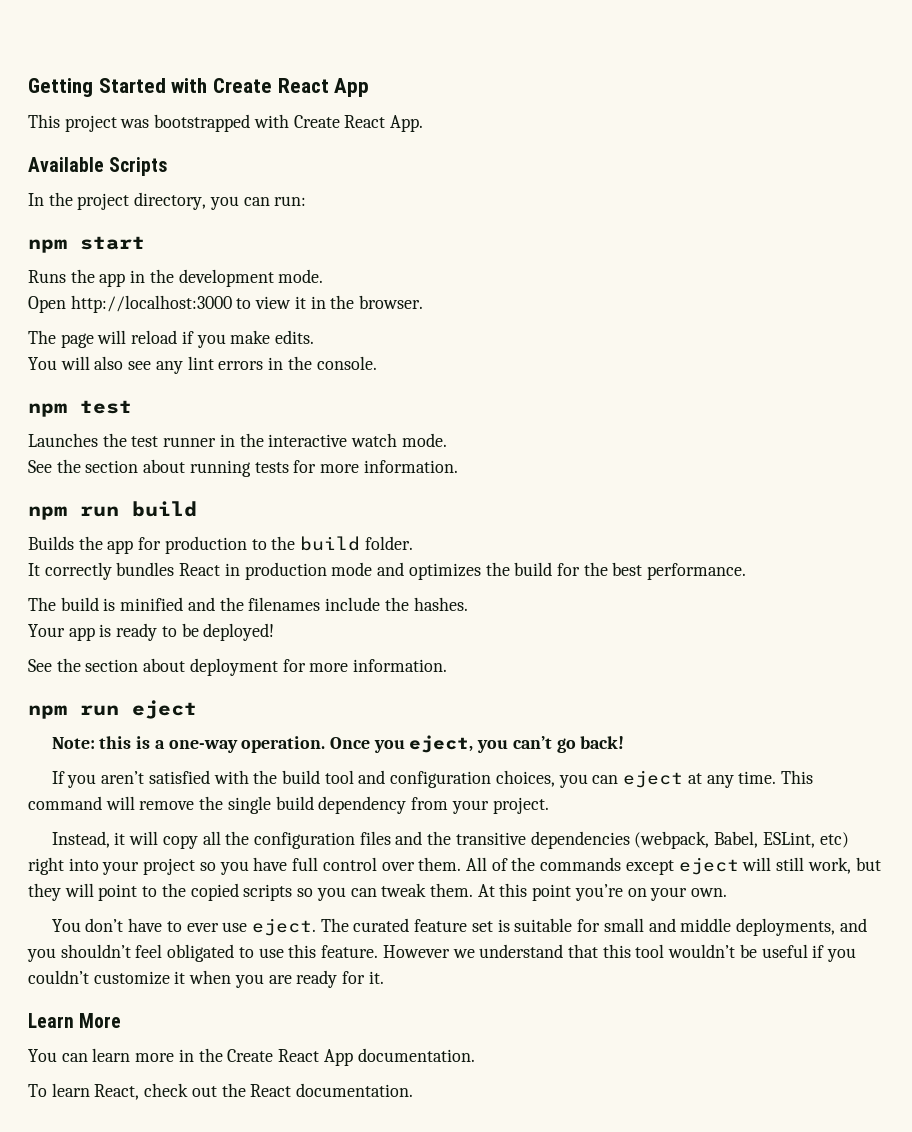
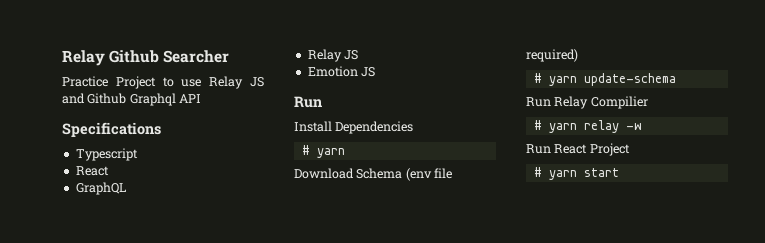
[28,78,370,97] [28,114,424,132] [28,157,168,176] [28,192,307,210] [28,236,145,253] [28,269,324,287] [28,295,424,313] [28,330,315,348] [28,356,377,374] [28,400,132,417] [28,433,447,447] [28,459,458,477] [28,501,197,520] [28,536,413,554] [28,562,747,580] [28,597,468,611] [28,623,275,641] [28,658,448,676] [28,700,197,719] [51,735,625,753] [51,770,813,788] [28,796,549,814] [51,831,849,849] [28,857,881,875] [28,883,728,901] [51,918,867,936] [27,944,857,962] [28,970,384,988] [28,1013,122,1028] [28,1048,475,1066] [28,1083,414,1100] Getting Started with Create React App // This project was bootstrapped with Create React App. // Available Scripts // In the project directory, you can run: // npm start // Runs the app in the development mode. // Open http://localhost:3000 to view it in the browser. // The page will reload if you make edits. // You will also see any lint errors in the console. // npm test // Launches the test runner in the interactive watch mode. // See the section about running tests for more information. // npm run build // Builds the app for production to the build folder. // It correctly bundles React in production mode and optimizes the build for the best performance. // The build is minified and the filenames include the hashes. // Your app is ready to be deployed! // See the section about deployment for more information. // npm run eject // Note: this is a one-way operation. Once you eject, you can’t go back! // If you aren’t satisfied with the build tool and configuration choices, you can eject at any time. This command will remove the single build dependency from your project. // Instead, it will copy all the configuration files and the transitive dependencies (webpack, Babel, ESLint, etc) right into your project so you have full control over them. All of the commands except eject will still work, but they will point to the copied scripts so you can tweak them. At this point you’re on your own. // You don’t have to ever use eject. The curated feature set is suitable for small and middle deployments, and you shouldn’t feel obligated to use this feature. However we understand that this tool wouldn’t be useful if you couldn’t customize it when you are ready for it. // Learn More // You can learn more in the Create React App documentation. // To learn React, check out the React documentation. -> [62,50,230,66] [62,76,264,89] [62,93,202,106] [62,122,161,137] [75,148,138,161] [75,166,109,176] [75,182,126,195] [307,49,359,62] [307,66,376,77] [294,96,322,108] [294,121,414,134] [301,145,345,158] [294,168,453,181] [526,49,578,62] [533,73,676,86] [526,96,648,109] [533,120,641,133] [526,143,630,156] [533,167,619,180] Relay Github Searcher // Practice Project to use Relay JS and Github Graphql API // Specifications // Typescript // React // GraphQL // Relay JS // Emotion JS // Run // Install Dependencies // # yarn // Download Schema (env file required) // # yarn update-schema // Run Relay Compilier // # yarn relay -w // Run React Project // # yarn start

